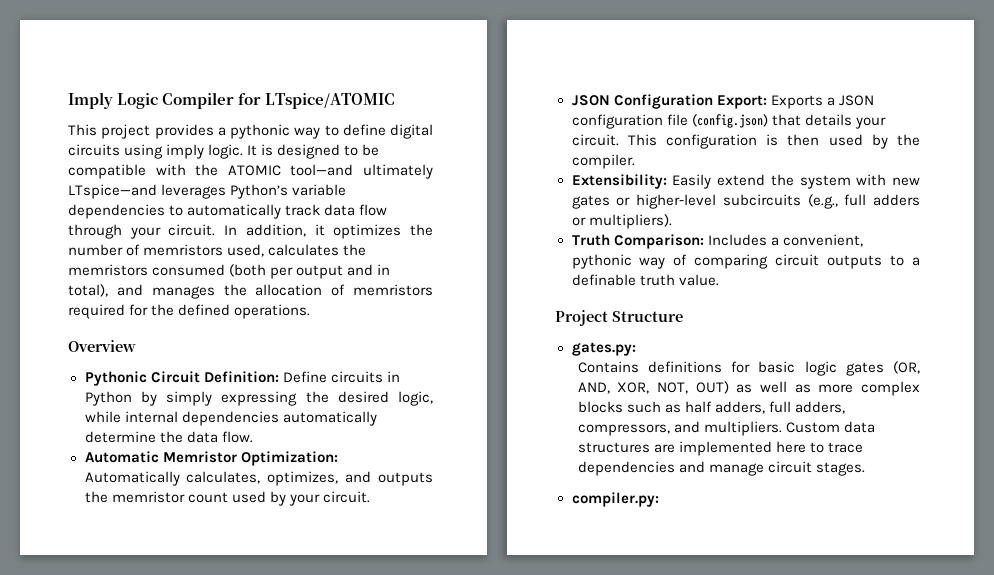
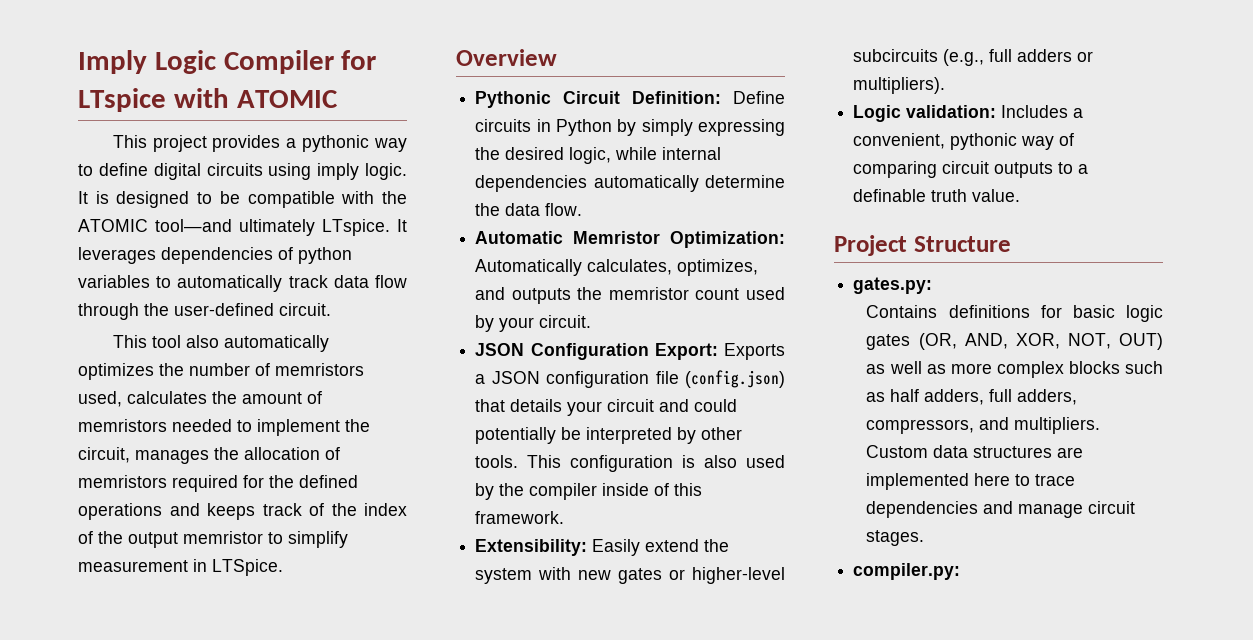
[265,93,396,109] LTspice/ATOMIC -> [78,88,338,112] LTspice with ATOMIC
[68,184,347,199] [68,204,165,219] LTspice—and leverages Python’s variable dependencies -> [322,219,407,236] [78,247,352,264] [78,275,150,288] LTspice. It leverages dependencies of python variables
[129,224,325,239] your circuit. In addition, it -> [144,303,331,316] [112,335,329,352] the user-defined circuit. // This tool also automatically
[68,264,391,279] [68,284,143,297] memristors consumed (both per output and in total), and -> [242,391,322,404] [78,419,370,436] [78,447,130,463] amount of memristors needed to implement the circuit,
[234,304,311,319] operations. -> [78,503,407,520] [78,531,348,548] [78,559,283,576] operations and keeps track of the index of the output memristor to simplify measurement in LTSpice.
[571,134,619,146] circuit. -> [607,399,738,412] [475,427,743,444] [475,455,519,468] circuit and could potentially be interpreted by other tools.
[787,134,820,146] then -> [704,455,738,468] also
[571,154,635,169] compiler. -> [529,483,703,500] [475,511,565,524] compiler inside of this framework.
[571,234,704,249] Truth Comparison: -> [853,105,997,122] Logic validation:

